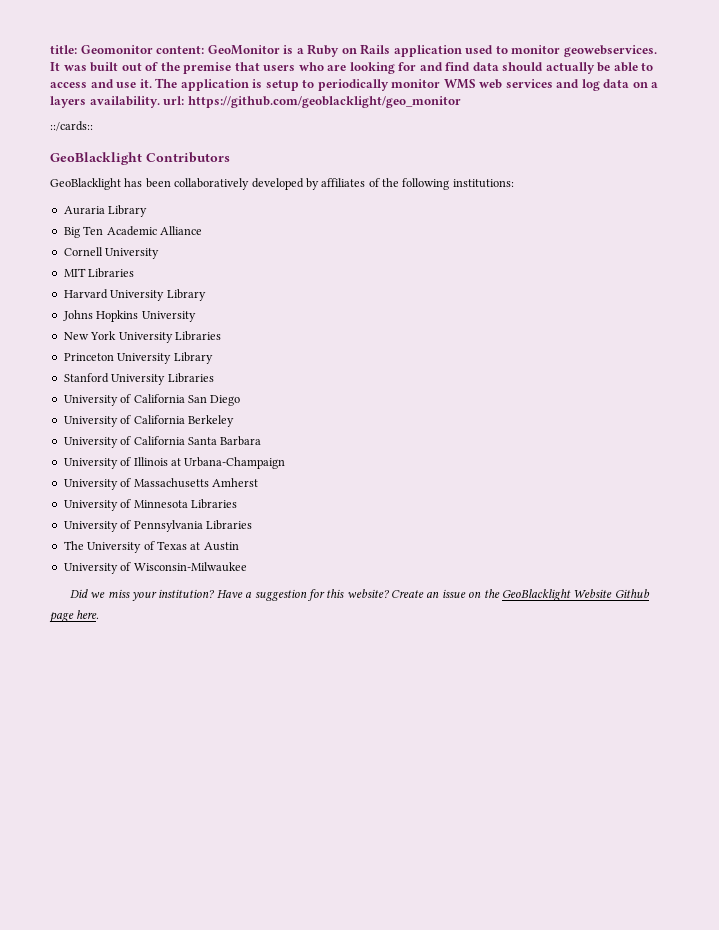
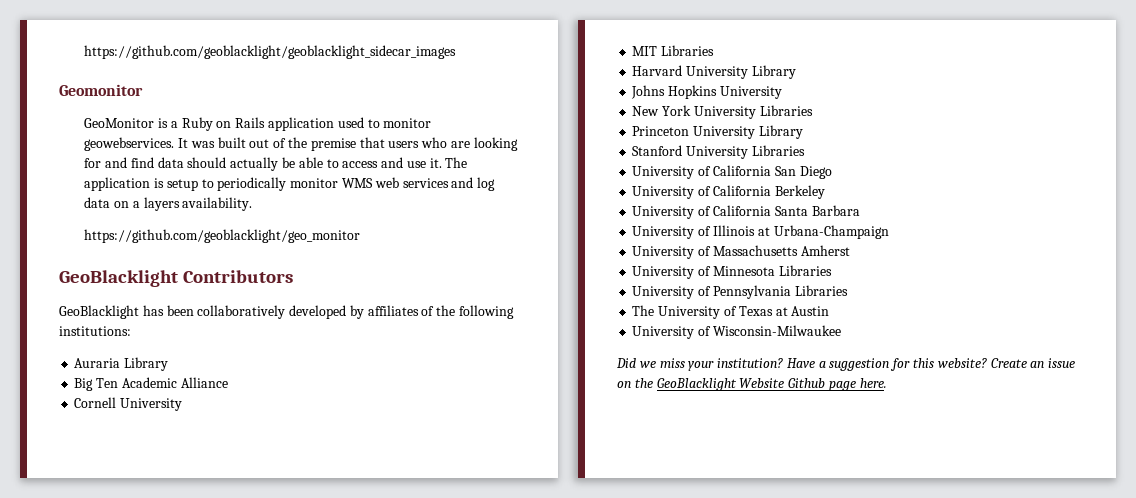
[50,45,77,54] title: -> [84,45,457,59] https://github.com/geoblacklight/geoblacklight_sidecar_images //
[156,45,205,54] content: -> (143, 90) //
[163,96,185,105] url: -> (253, 204) //
[50,121,93,131] // ::/cards:: -> (361, 236) none

